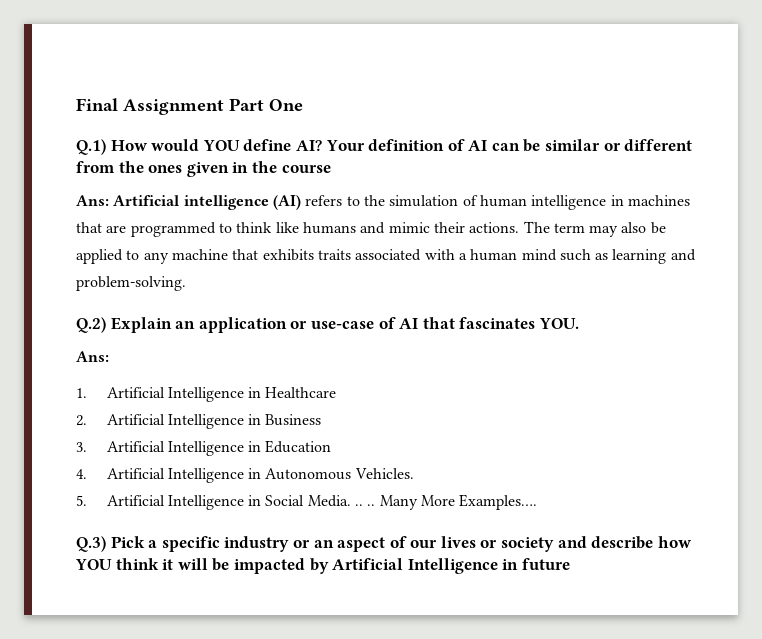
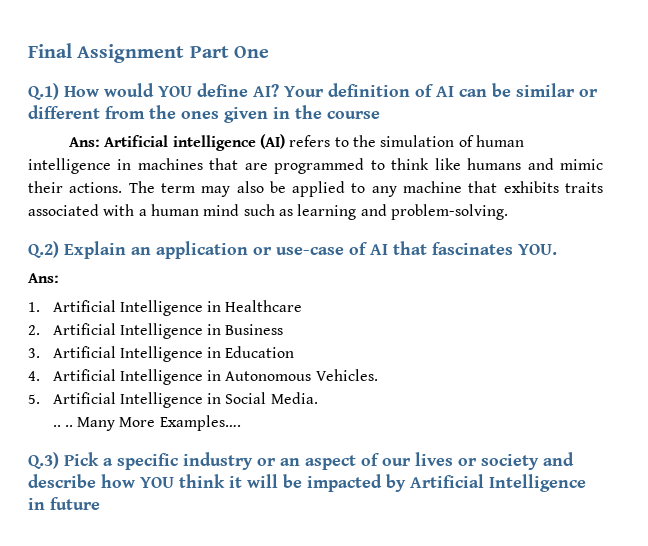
(351, 501) none -> (318, 398) //

